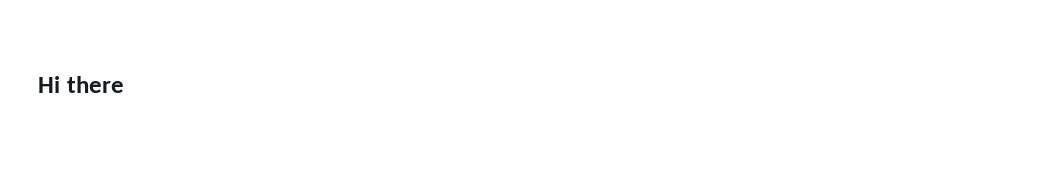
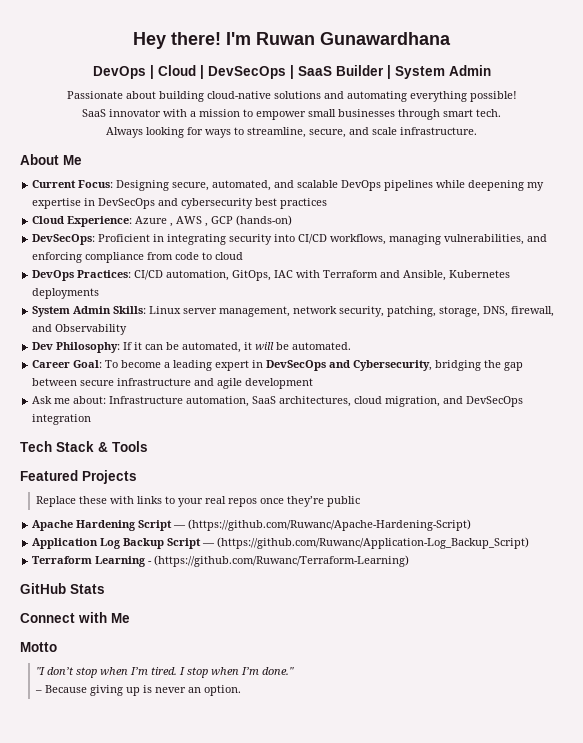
[38,76,124,93] Hi there -> [133,32,451,49] [92,65,491,79] [66,91,517,102] [82,109,501,120] [106,127,477,138] [20,154,82,165] [32,180,545,191] [32,198,328,209] [32,215,293,227] [32,234,548,245] [32,252,244,263] [32,270,511,281] [32,288,100,299] [32,306,555,317] [32,324,128,335] [32,342,352,353] [32,360,524,371] [32,378,314,389] [32,396,524,407] [32,414,92,425] [20,441,148,452] [20,470,137,484] [35,496,360,507] [32,519,472,531] [32,537,530,549] [32,555,410,567] [20,583,105,594] [20,612,130,623] [20,642,57,652] [35,667,294,678] [34,685,241,696] Hey there! I'm Ruwan Gunawardhana // DevOps | Cloud | DevSecOps | SaaS Builder | System Admin // Passionate about building cloud-native solutions and automating everything possible! // SaaS innovator with a mission to empower small businesses through smart tech. // Always looking for ways to streamline, secure, and scale infrastructure. // About Me // Current Focus: Designing secure, automated, and scalable DevOps pipelines while deepening my expertise in DevSecOps and cybersecurity best practices // Cloud Experience: Azure , AWS , GCP (hands-on) // DevSecOps: Proficient in integrating security into CI/CD workflows, managing vulnerabilities, and enforcing compliance from code to cloud // DevOps Practices: CI/CD automation, GitOps, IAC with Terraform and Ansible, Kubernetes deployments // System Admin Skills: Linux server management, network security, patching, storage, DNS, firewall, and Observability // Dev Philosophy: If it can be automated, it will be automated. // Career Goal: To become a leading expert in DevSecOps and Cybersecurity, bridging the gap between secure infrastructure and agile development // Ask me about: Infrastructure automation, SaaS architectures, cloud migration, and DevSecOps integration // Tech Stack & Tools // Featured Projects // Replace these with links to your real repos once they’re public // Apache Hardening Script — (https://github.com/Ruwanc/Apache-Hardening-Script) // Application Log Backup Script — (https://github.com/Ruwanc/Application-Log_Backup_Script) // Terraform Learning - (https://github.com/Ruwanc/Terraform-Learning) // GitHub Stats // Connect with Me // Motto // "I don’t stop when I’m tired. I stop when I’m done." // – Because giving up is never an option.

